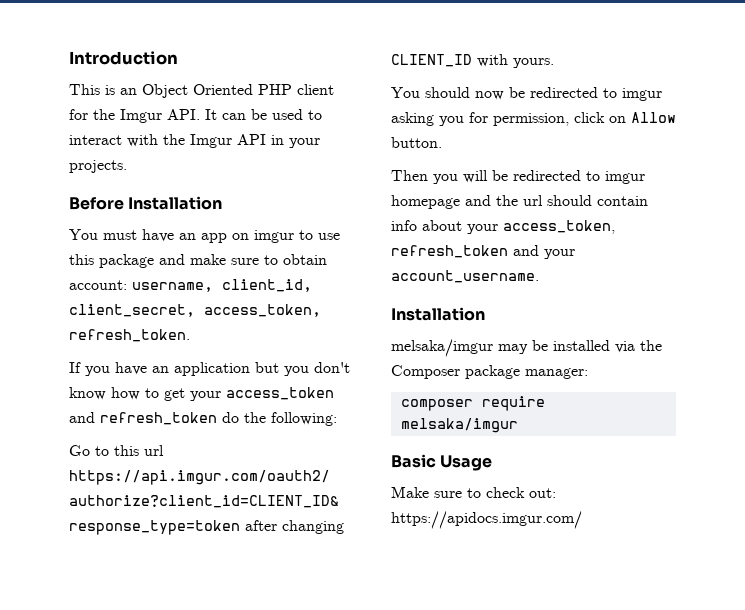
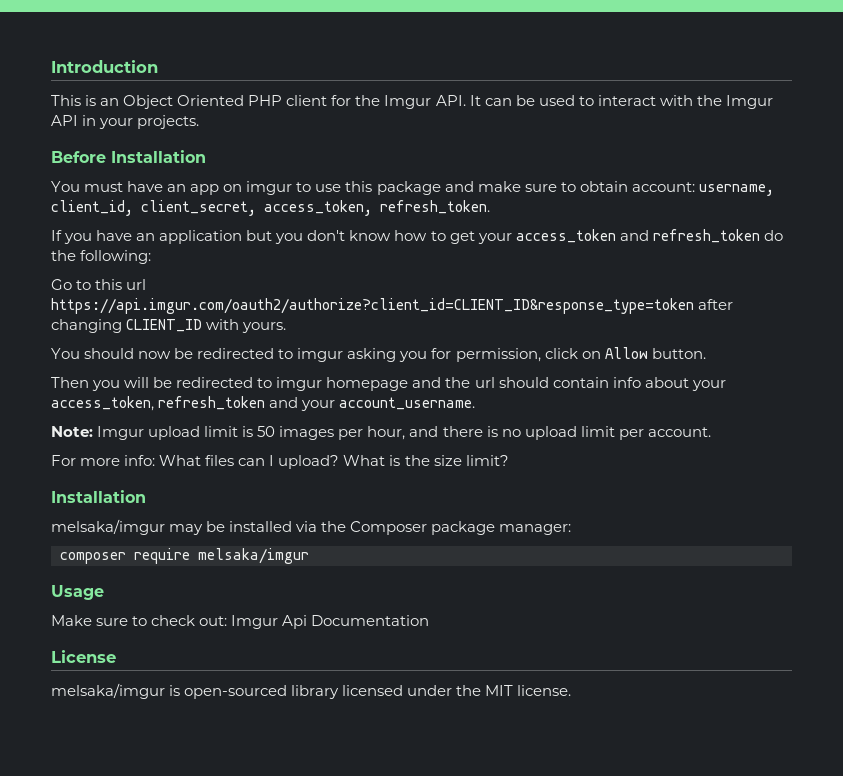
(539, 276) none -> [51,426,711,440] [51,455,509,469] // Note: Imgur upload limit is 50 images per hour, and there is no upload limit per account. // For more info: What files can I upload? What is the size limit?
[391,454,436,468] Basic -> (309, 556) none
[391,511,582,529] https://apidocs.imgur.com/ -> [231,615,430,629] [51,650,116,663] [51,683,572,699] Imgur Api Documentation // License // melsaka/imgur is open-sourced library licensed under the MIT license.

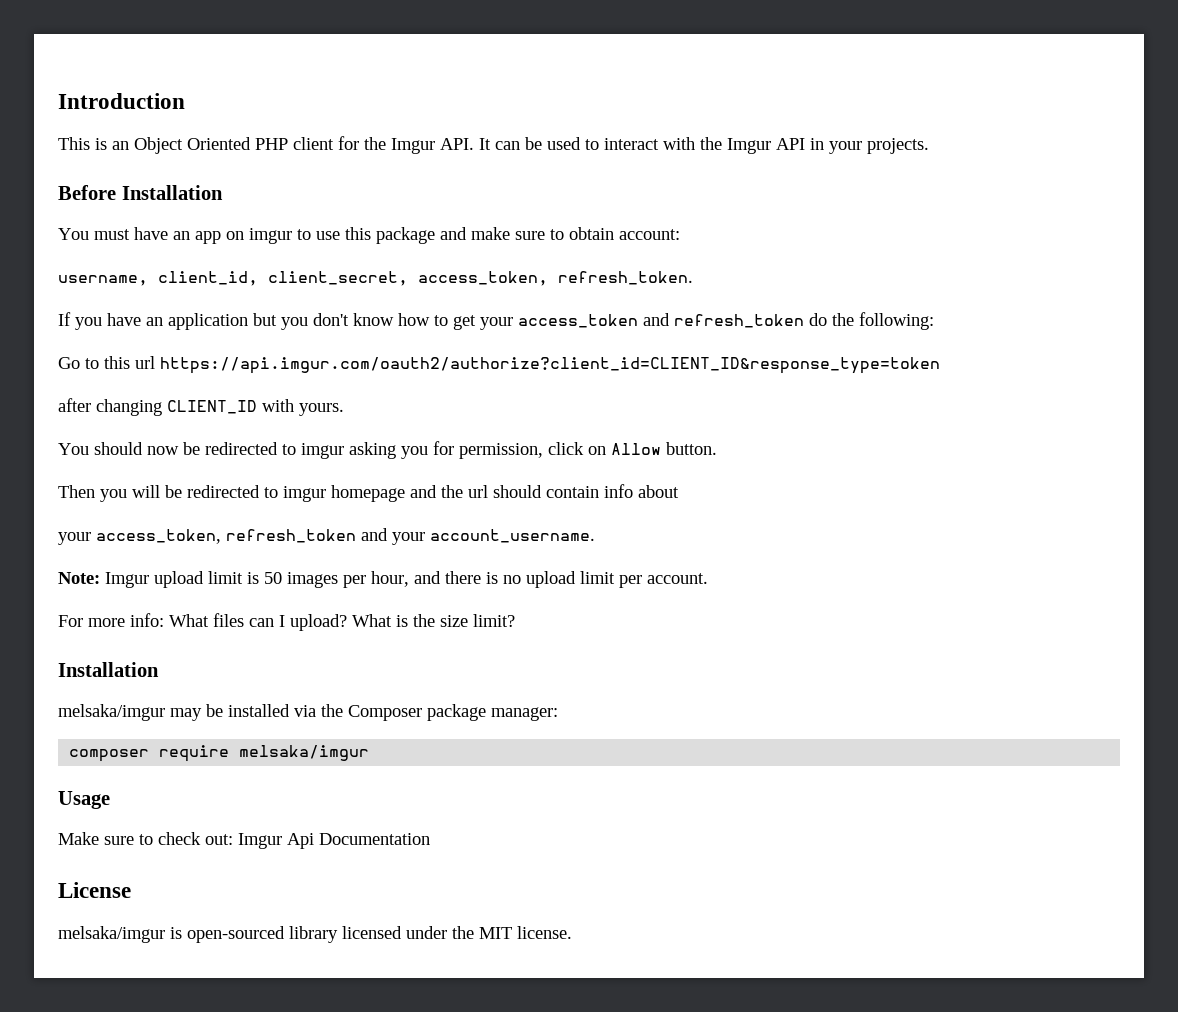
(695, 187) none -> (680, 234) //
(694, 306) none -> (940, 365) //
(689, 382) none -> (679, 491) //

